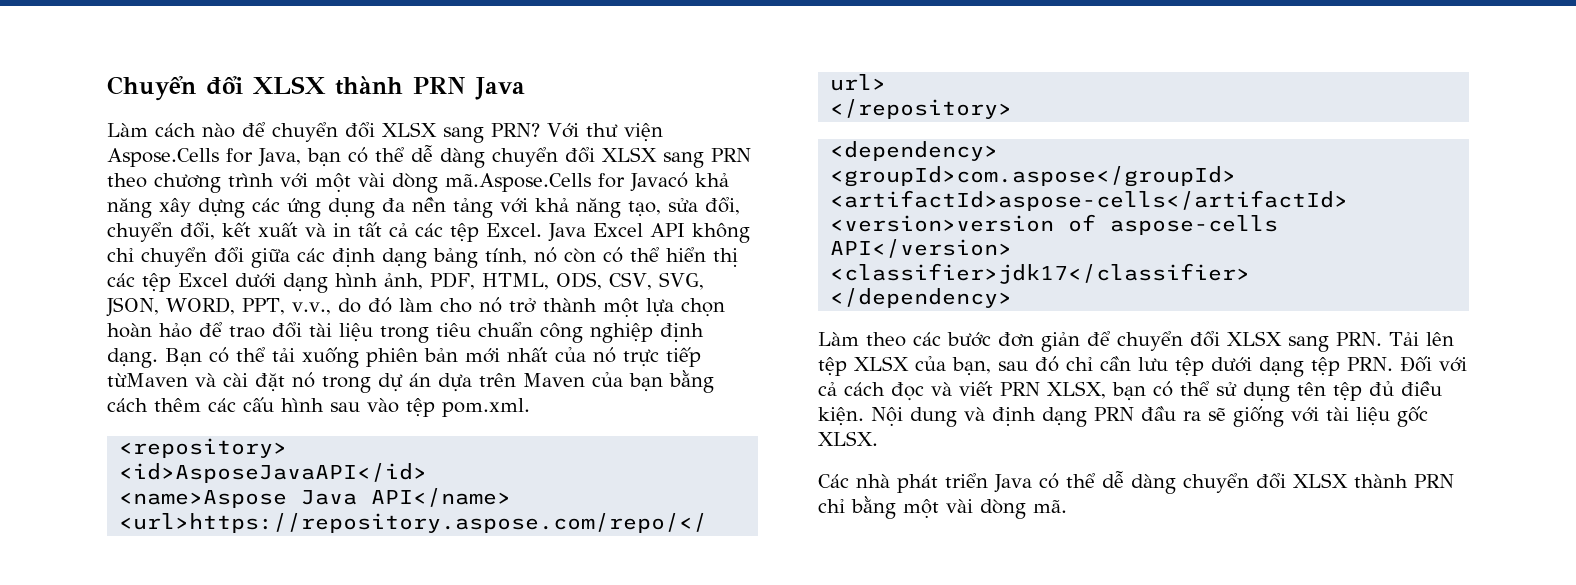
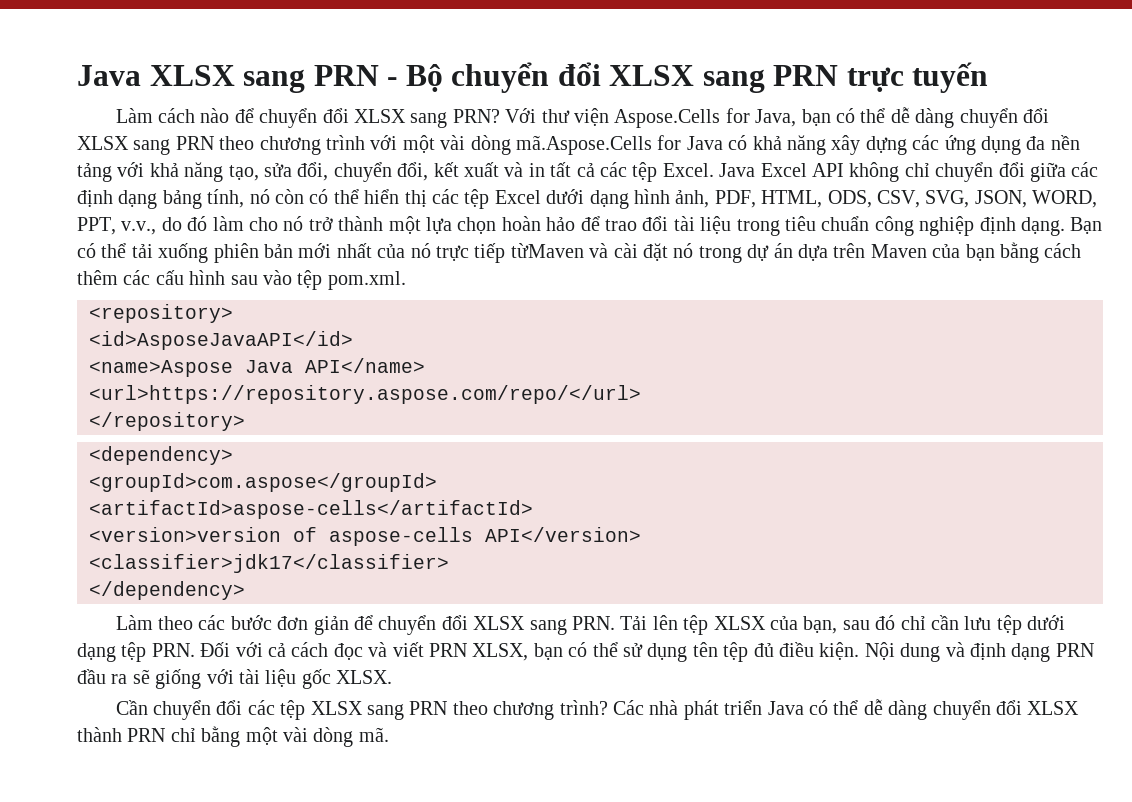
[107,76,525,101] Chuyển đổi XLSX thành PRN Java -> [77,62,989,93] Java XLSX sang PRN - Bộ chuyển đổi XLSX sang PRN trực tuyến
[630,172,688,192] Javacó -> [686,135,748,150] Java có
(878, 438) none -> [115,700,608,720] Cần chuyển đổi các tệp XLSX sang PRN theo chương trình?

